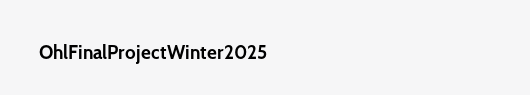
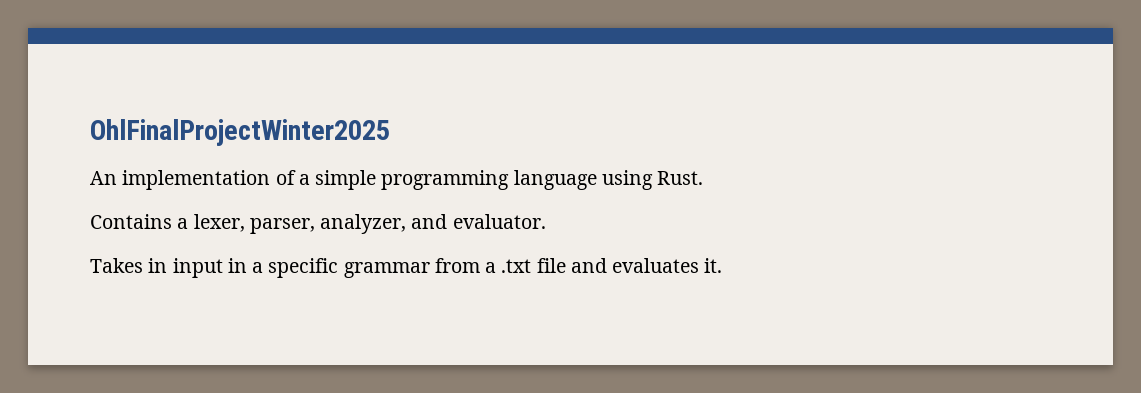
(267, 54) none -> [90,170,704,190] [90,214,546,234] [90,258,723,278] // An implementation of a simple programming language using Rust. // Contains a lexer, parser, analyzer, and evaluator. // Takes in input in a specific grammar from a .txt file and evaluates it.

